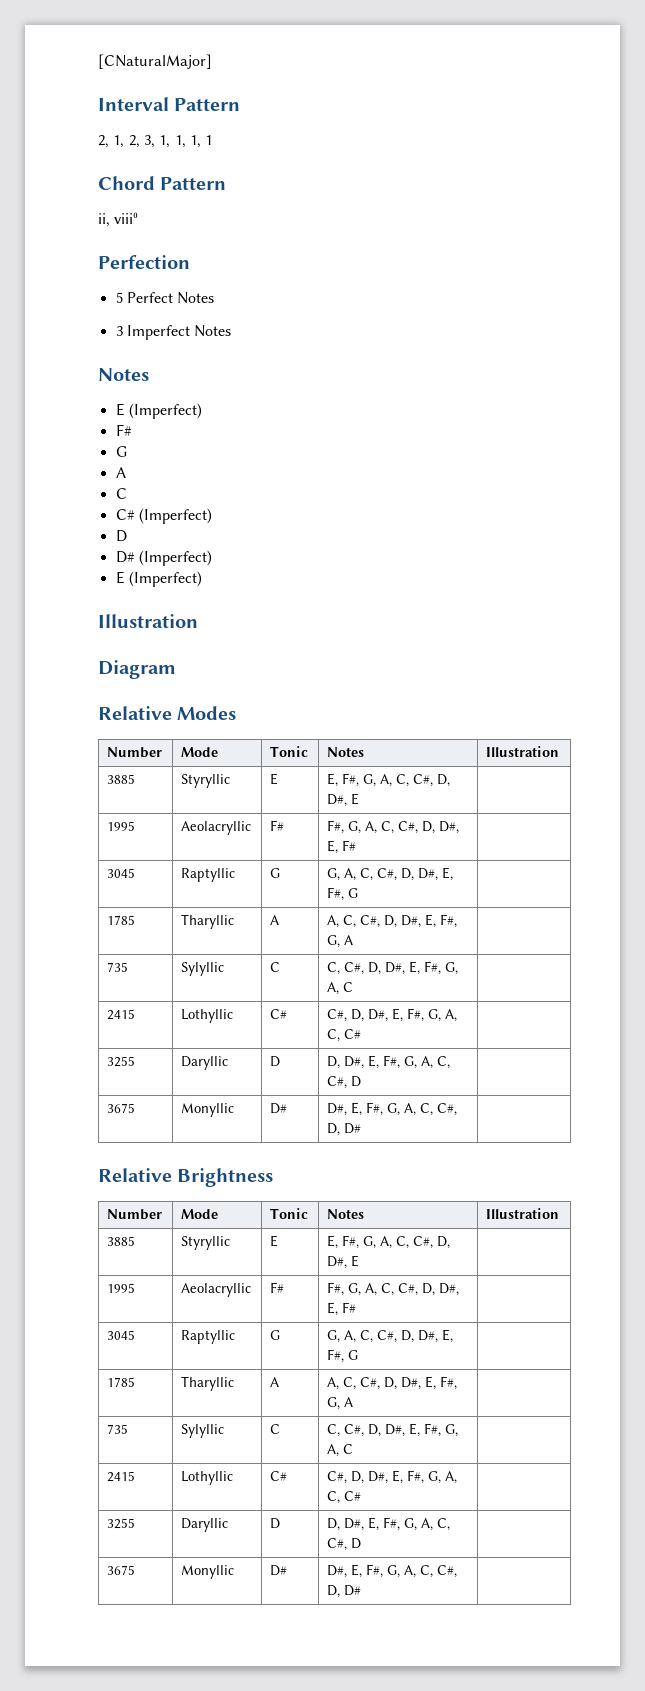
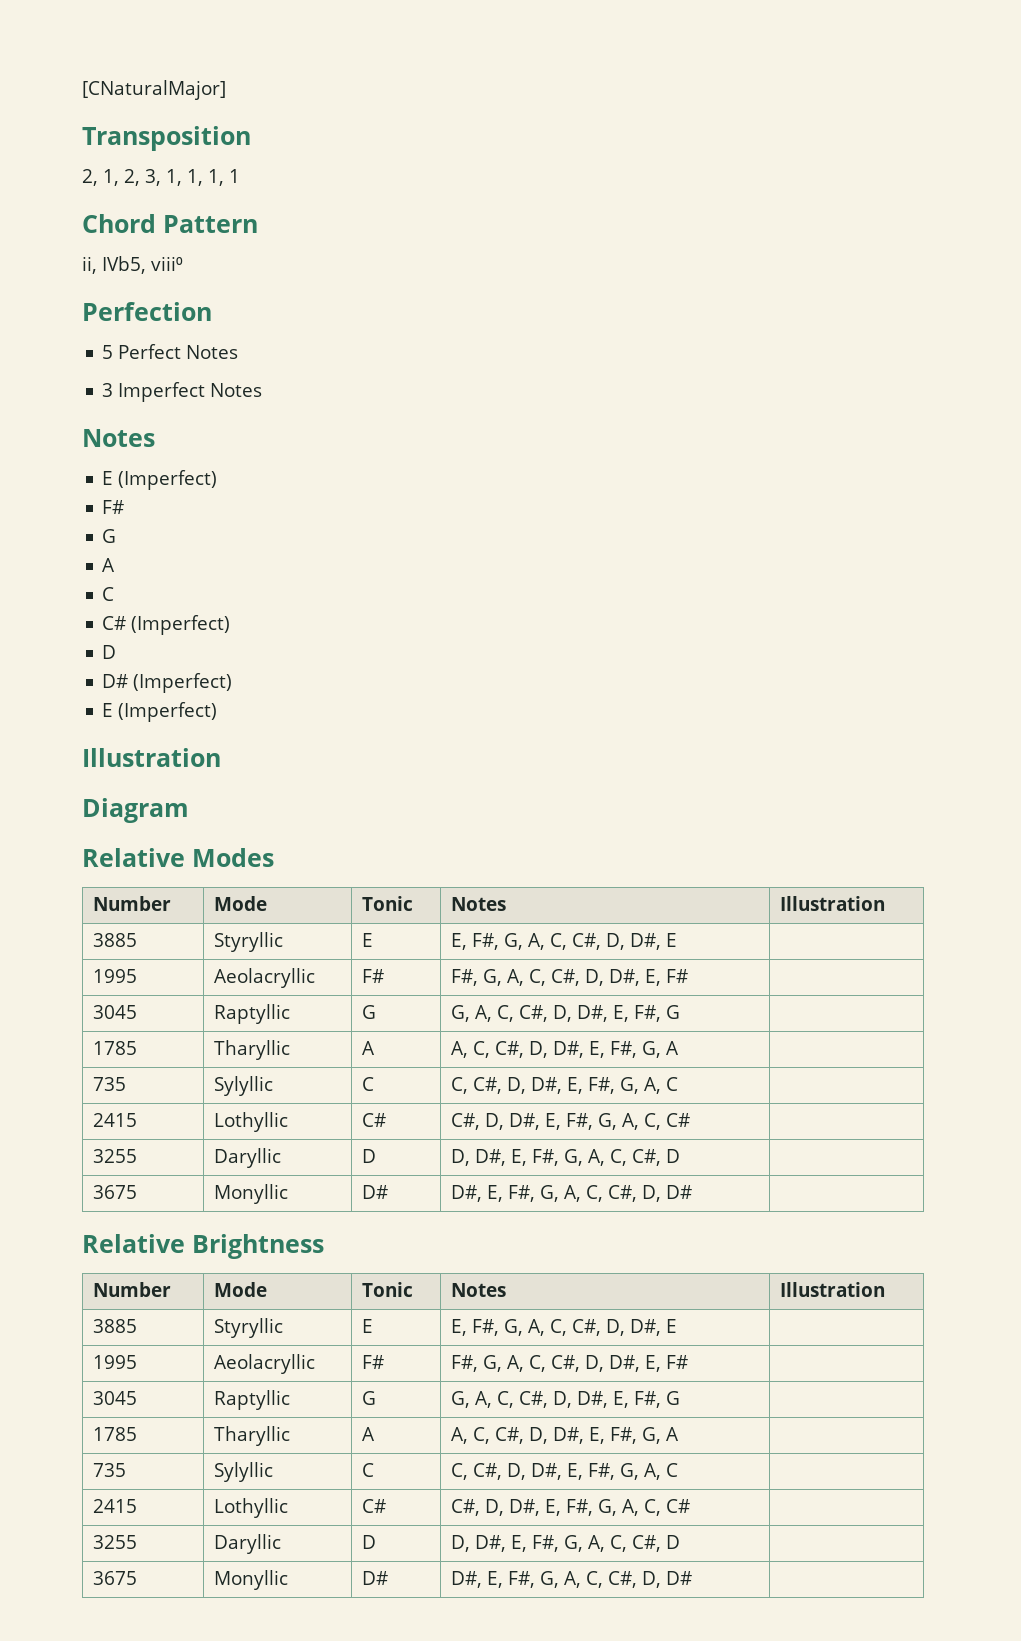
[98,97,241,111] Interval Pattern -> [82,126,251,151] Transposition
(110, 220) none -> [102,256,146,274] IVb5,

